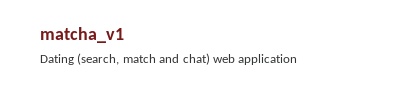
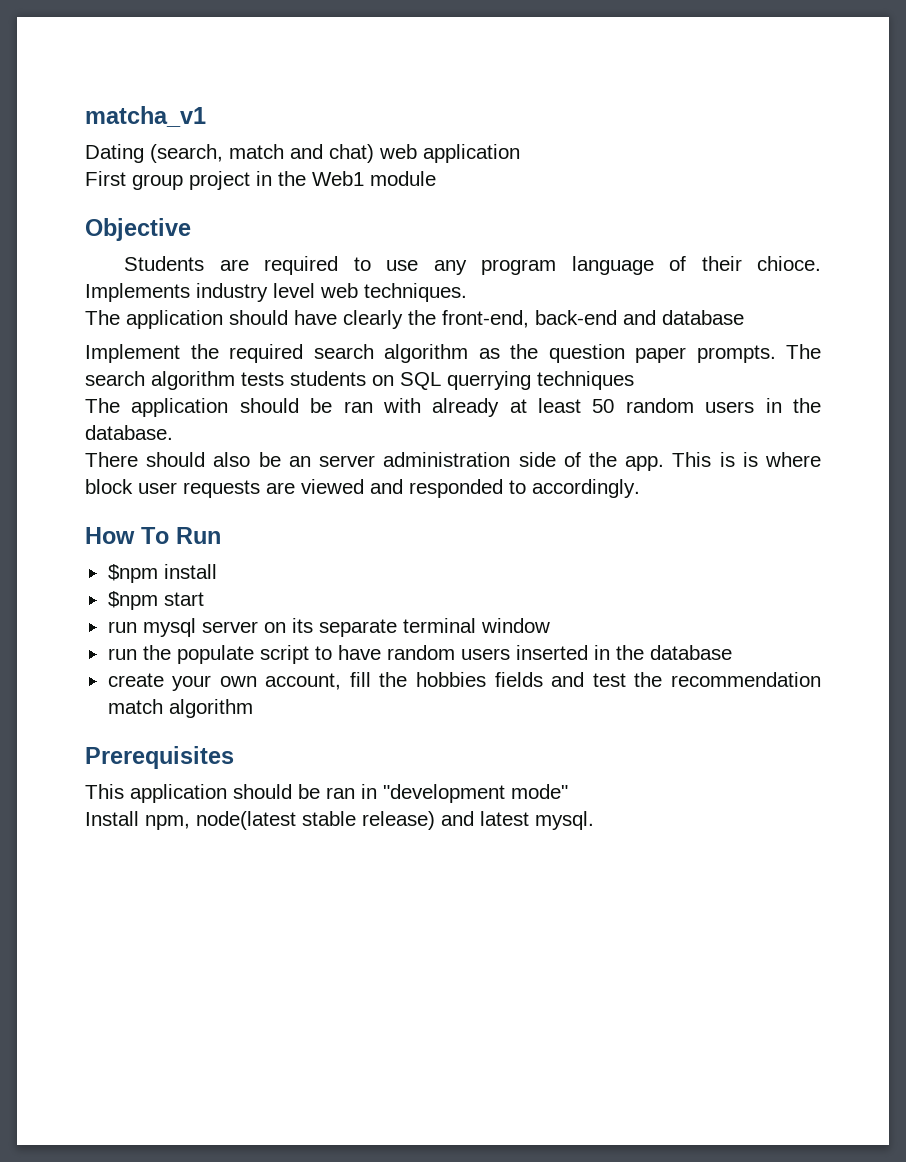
(298, 59) none -> [85,171,436,190] [85,218,191,241] [124,256,821,275] [85,283,467,302] [85,310,744,329] [85,344,821,363] [85,371,634,390] [85,398,821,417] [85,425,173,440] [85,452,821,471] [85,479,640,498] [85,527,221,544] [107,564,217,583] [107,591,204,610] [107,618,550,637] [107,645,732,664] [107,672,821,691] [107,699,253,718] [85,746,234,769] [85,784,568,803] [85,811,594,830] // First group project in the Web1 module // Objective // Students are required to use any program language of their chioce. Implements industry level web techniques. // The application should have clearly the front-end, back-end and database // Implement the required search algorithm as the question paper prompts. The search algorithm tests students on SQL querrying techniques // The application should be ran with already at least 50 random users in the database. // There should also be an server administration side of the app. This is is where block user requests are viewed and responded to accordingly. // How To Run // $npm install // $npm start // run mysql server on its separate terminal window // run the populate script to have random users inserted in the database // create your own account, fill the hobbies fields and test the recommendation match algorithm // Prerequisites // This application should be ran in "development mode" // Install npm, node(latest stable release) and latest mysql.

